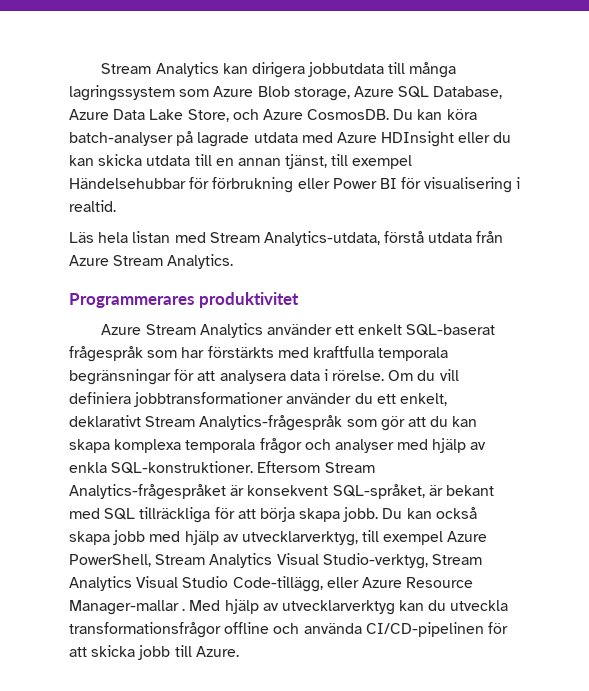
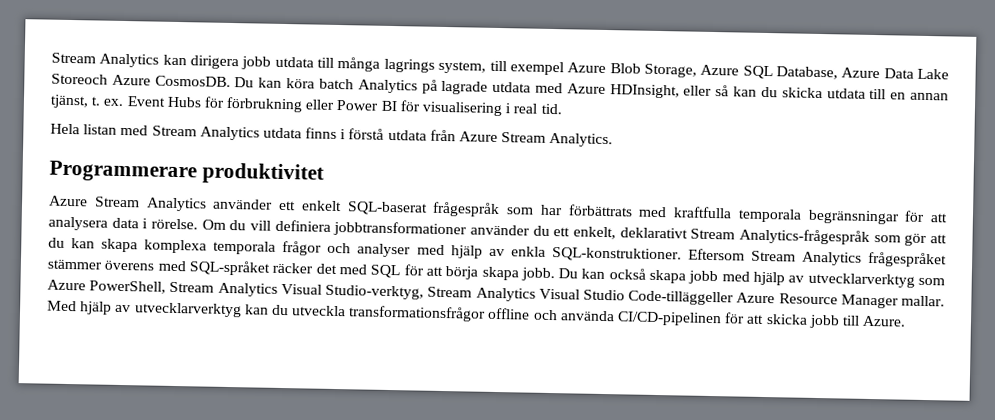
[308,62,457,78] [69,85,210,101] jobbutdata till många lagringssystem som -> [241,56,564,76] jobb utdata till många lagrings system, till exempel
[293,87,350,101] storage, -> [643,63,697,78] Storage,
[187,109,259,122] Store, och -> [51,73,108,85] Storeoch
[69,132,173,146] batch-analyser -> [318,78,418,94] batch Analytics
[381,131,512,147] [69,155,94,166] HDInsight eller du kan -> [609,84,778,99] HDInsight, eller så kan du
[331,154,413,169] [69,178,186,189] till exempel Händelsehubbar -> [91,96,202,108] t. ex. Event Hubs
[69,200,116,212] [69,231,380,246] realtid. // Läs hela listan med Stream Analytics-utdata, -> [513,103,562,115] [50,123,347,141] real tid. // Hela listan med Stream Analytics utdata finns i
[69,293,194,308] Programmerares -> [49,160,197,183] Programmerare
[207,346,274,358] förstärkts -> [567,204,633,217] förbättrats
[69,484,494,500] Analytics-frågespråket är konsekvent SQL-språket, är bekant -> [801,251,947,268] [47,259,337,276] Analytics frågespråket stämmer överens med SQL-språket räcker det
[139,507,211,523] tillräckliga -> (401, 271) none
[241,530,444,546] utvecklarverktyg, till exempel -> [807,272,946,288] utvecklarverktyg som
[232,576,474,592] [69,600,186,615] Code-tillägg, eller Azure Resource Manager-mallar . -> [628,290,945,309] Code-tilläggeller Azure Resource Manager mallar.

